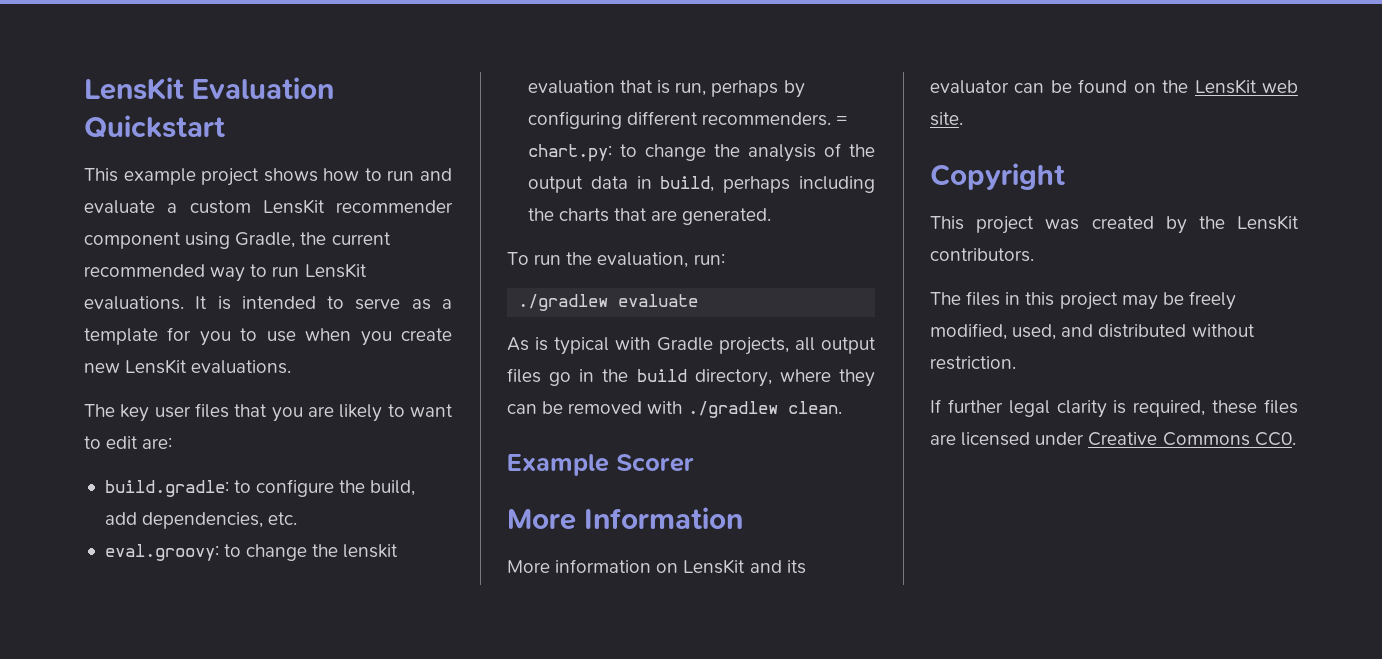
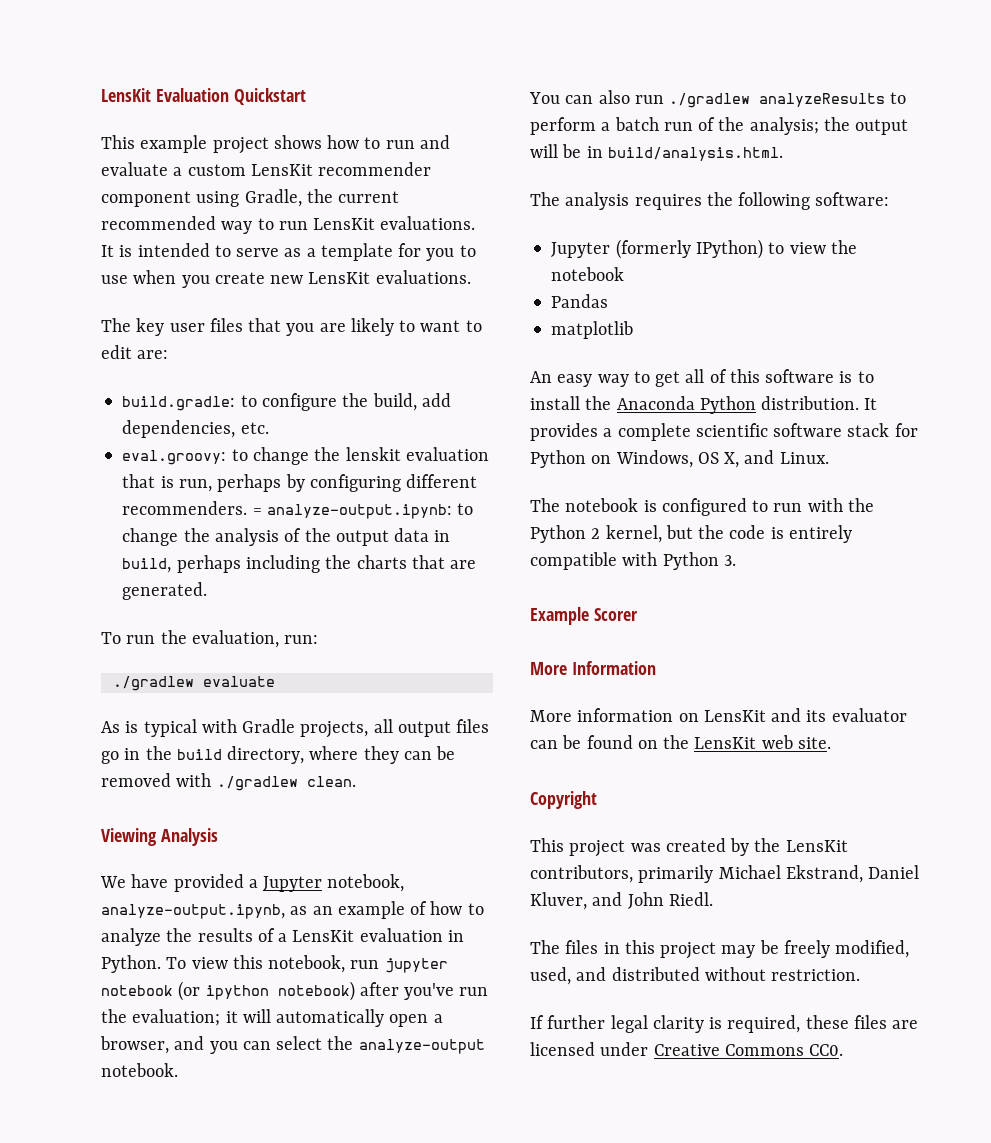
[527,144,612,162] chart.py: -> [266,504,452,519] analyze-output.ipynb:
(842, 407) none -> [101,828,218,846] [100,874,405,892] [101,901,484,919] [101,928,464,946] [101,955,448,973] [101,981,489,1001] [101,1009,443,1027] [100,1036,485,1054] [101,1063,178,1077] [529,90,907,108] [530,117,909,135] [530,144,783,161] [530,192,890,210] [551,239,857,259] [551,267,625,281] [551,294,609,308] [551,321,634,339] [530,369,874,387] [530,396,878,414] [530,423,918,441] [530,450,829,468] [530,498,874,516] [530,525,852,543] [530,552,736,570] // Viewing Analysis // We have provided a Jupyter notebook, analyze-output.ipynb, as an example of how to analyze the results of a LensKit evaluation in Python. To view this notebook, run jupyter notebook (or ipython notebook) after you've run the evaluation; it will automatically open a browser, and you can select the analyze-output notebook. // You can also run ./gradlew analyzeResults to perform a batch run of the analysis; the output will be in build/analysis.html. // The analysis requires the following software: // Jupyter (formerly IPython) to view the notebook // Pandas // matplotlib // An easy way to get all of this software is to install the Anaconda Python distribution. It provides a complete scientific software stack for Python on Windows, OS X, and Linux. // The notebook is configured to run with the Python 2 kernel, but the code is entirely compatible with Python 3.
[930,248,1034,262] contributors. -> [530,865,920,883] [530,892,713,910] contributors, primarily Michael Ekstrand, Daniel Kluver, and John Riedl.

